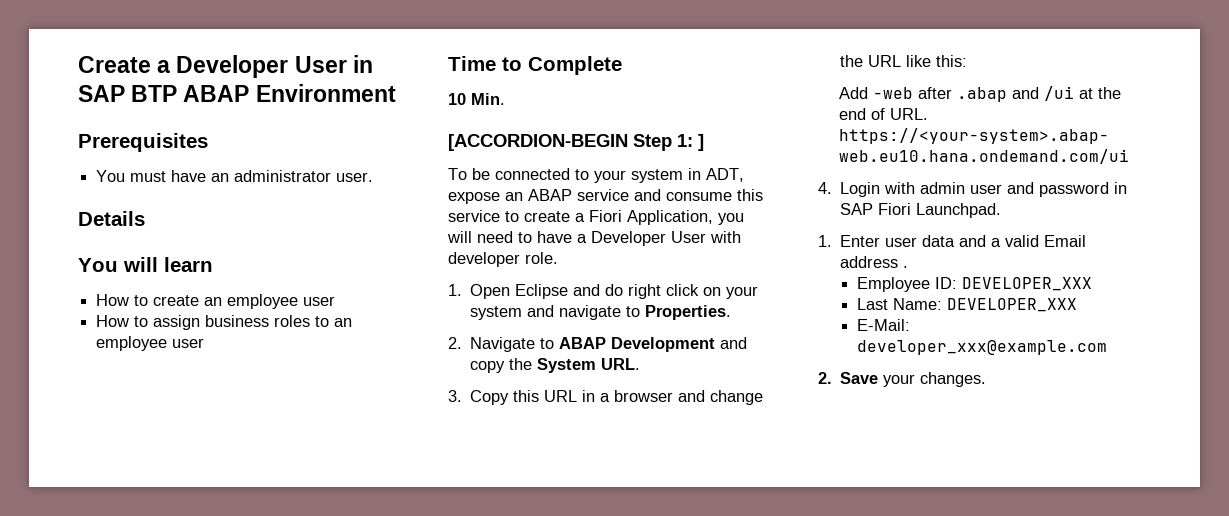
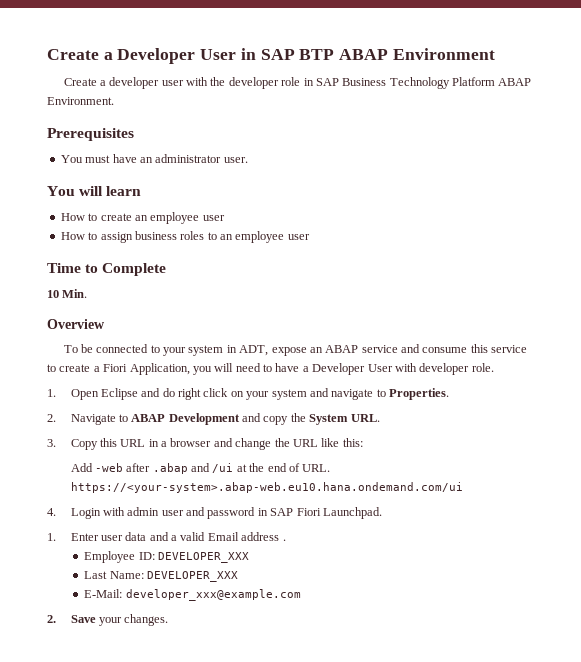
(396, 93) none -> [63,77,532,89] [47,97,114,105] // Create a developer user with the developer role in SAP Business Technology Platform ABAP Environment.
[78,211,145,226] // Details -> (248, 160) none
[448,134,704,151] [ACCORDION-BEGIN Step 1: ] -> [47,319,105,329] Overview

